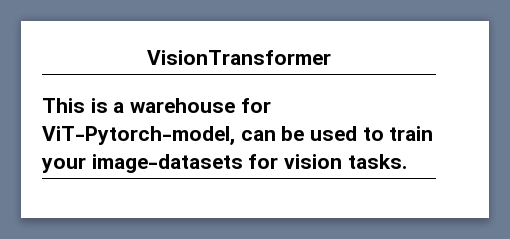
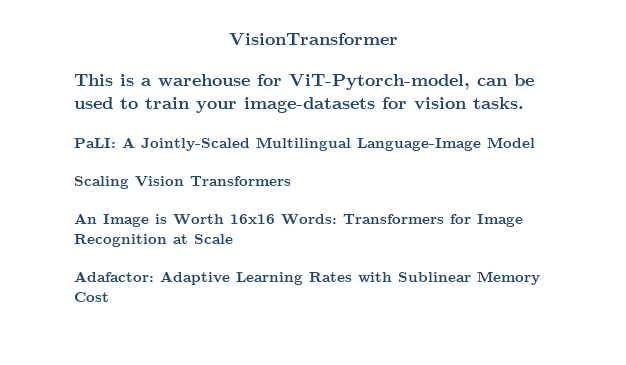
(407, 161) none -> [74,137,535,151] [74,176,291,189] [74,213,523,227] [74,234,233,247] [74,271,540,285] [74,292,109,302] // PaLI: A Jointly-Scaled Multilingual Language-Image Model // Scaling Vision Transformers // An Image is Worth 16x16 Words: Transformers for Image Recognition at Scale // Adafactor: Adaptive Learning Rates with Sublinear Memory Cost

